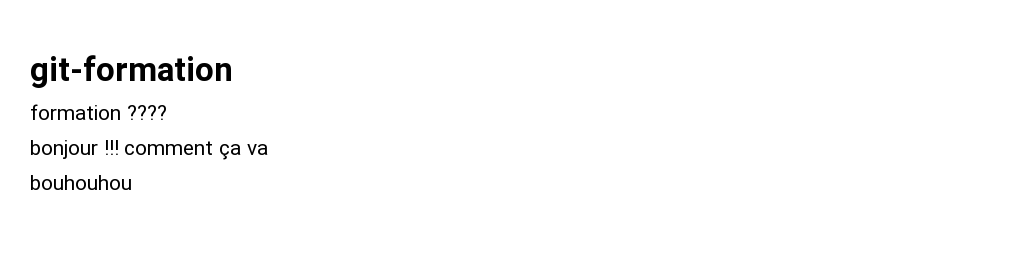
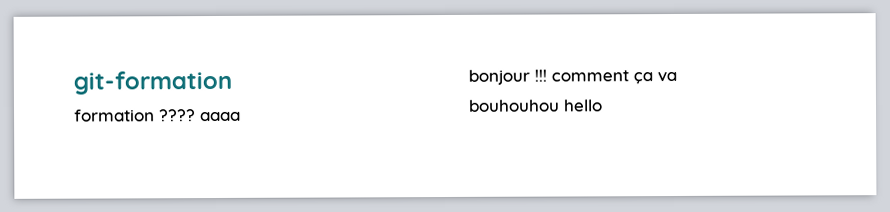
(167, 112) none -> [200,111,241,122] aaaa
(132, 182) none -> [563,99,603,112] hello

